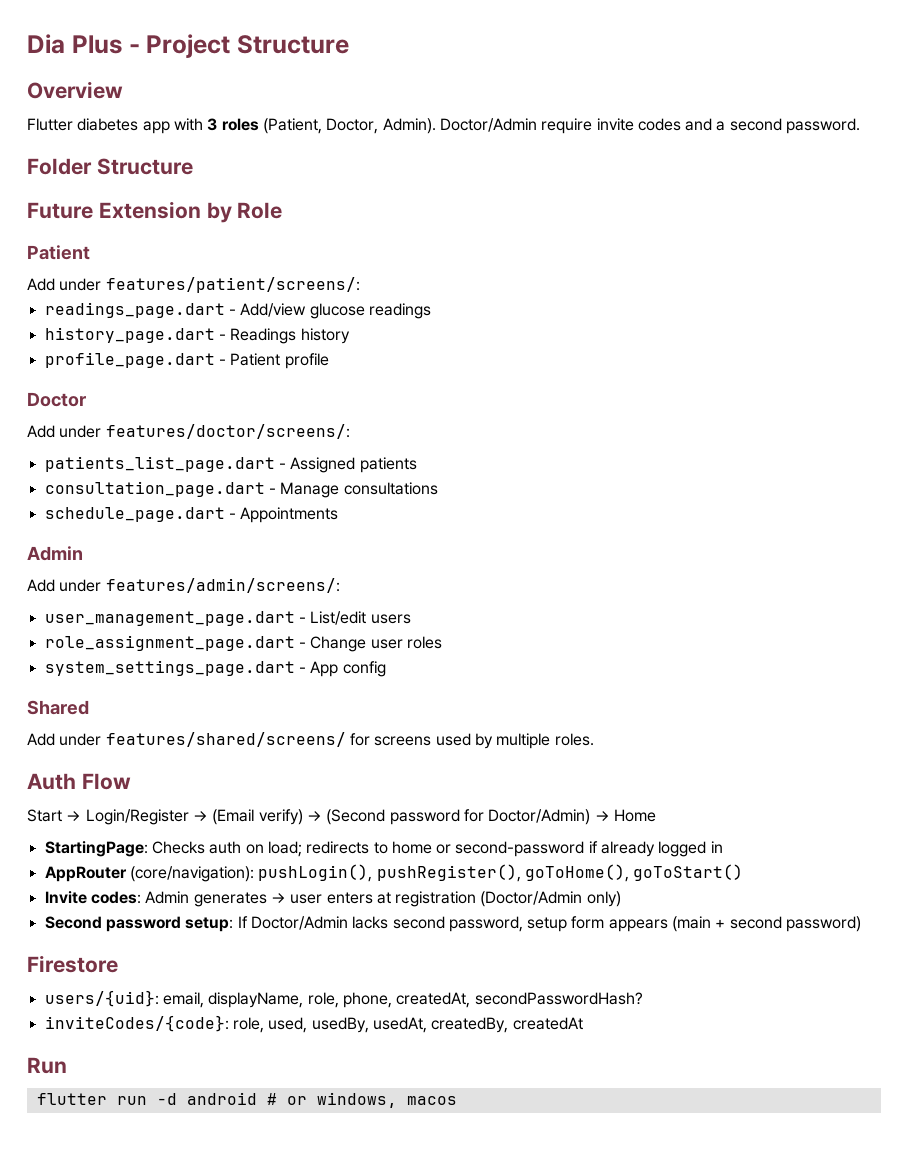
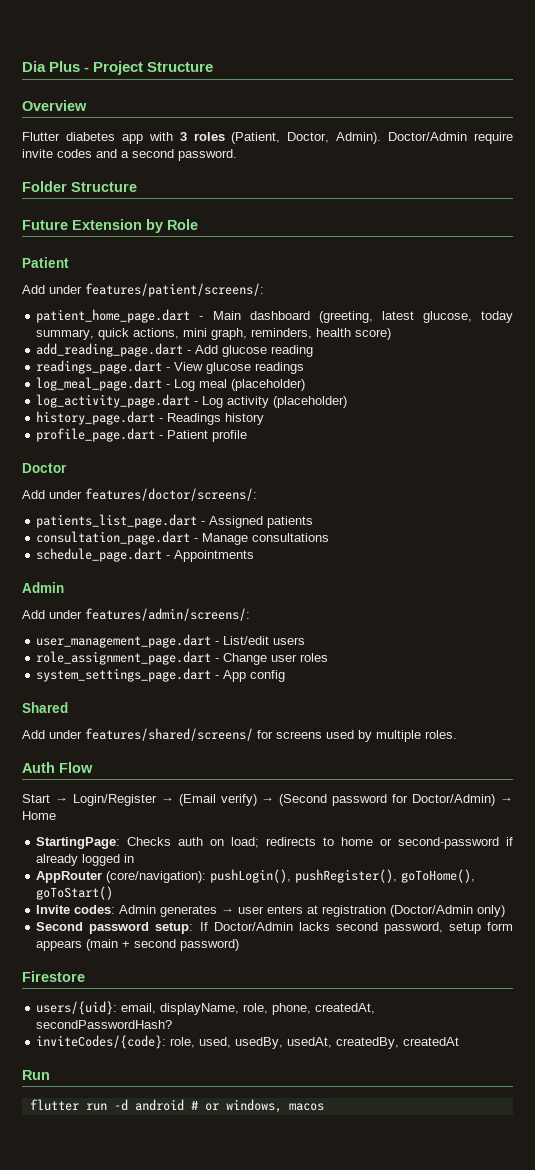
(360, 285) none -> [36,309,514,323] [36,328,392,340] [36,343,314,357] // patient_home_page.dart - Main dashboard (greeting, latest glucose, today summary, quick actions, mini graph, reminders, health score) // add_reading_page.dart - Add glucose reading
[240,303,307,317] Add/view -> [174,362,204,371] View
(431, 311) none -> [36,377,306,391] [36,394,348,408] // log_meal_page.dart - Log meal (placeholder) // log_activity_page.dart - Log activity (placeholder)

